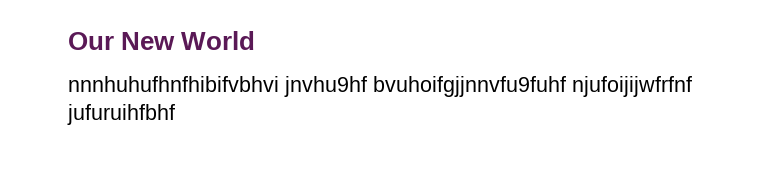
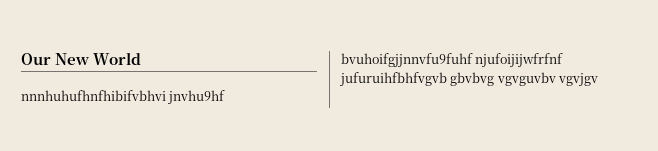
[67,104,175,125] jufuruihfbhf -> [340,72,599,87] jufuruihfbhfvgvb gbvbvg vgvguvbv vgvjgv

